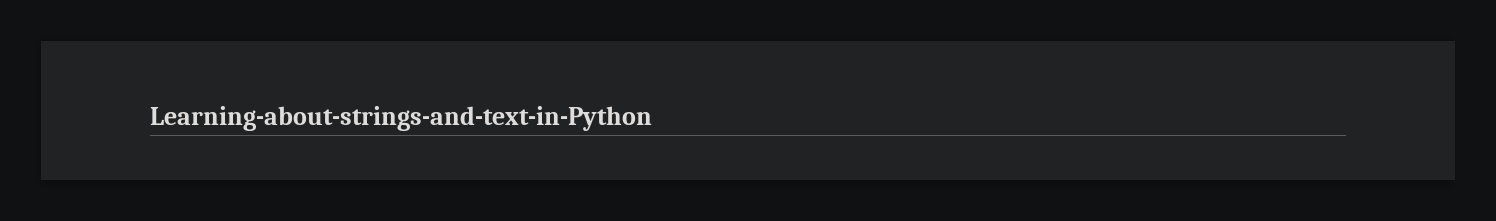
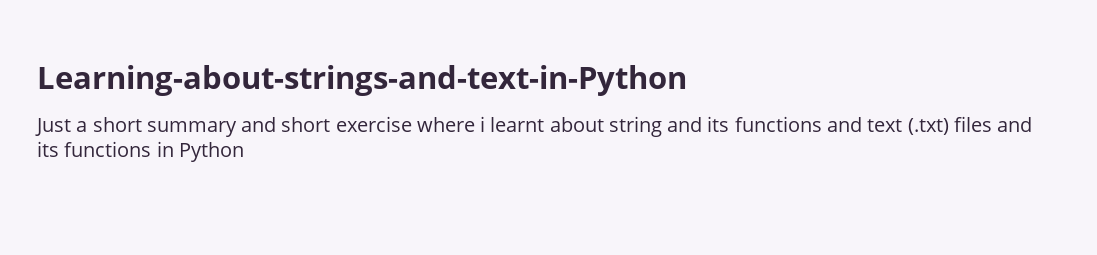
(652, 118) none -> [35,116,1033,137] [37,141,244,162] // Just a short summary and short exercise where i learnt about string and its functions and text (.txt) files and its functions in Python

